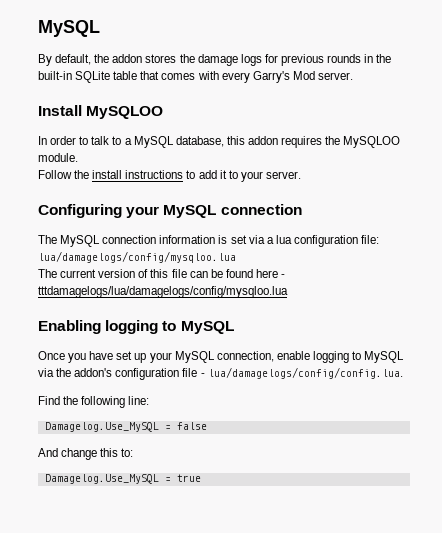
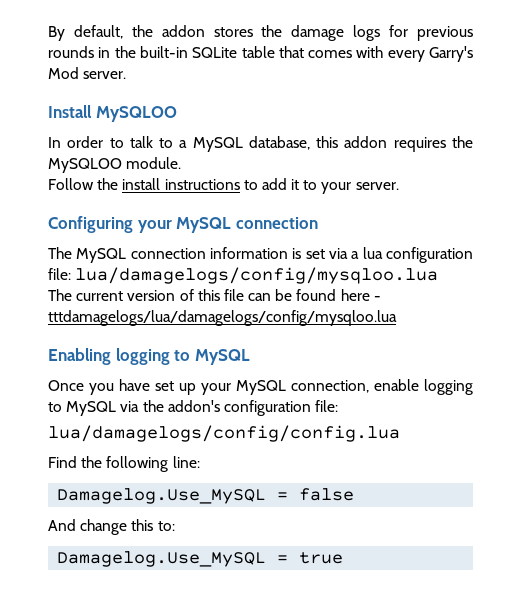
[38,20,100,37] MySQL // -> (48, 33) none
[182,367,403,379] file - lua/damagelogs/config/config.lua. -> [315,400,339,412] [48,425,400,442] file: // lua/damagelogs/config/config.lua

